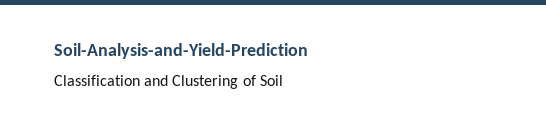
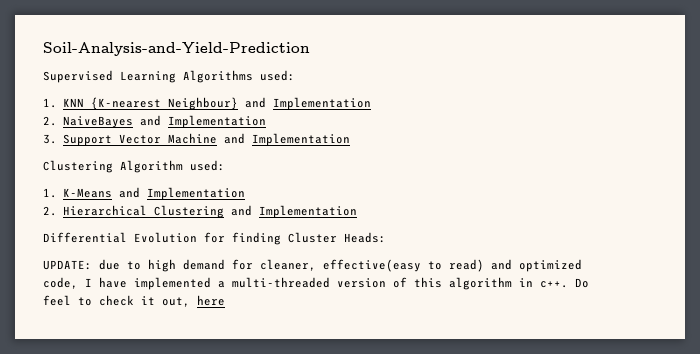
[54,75,283,89] Classification and Clustering of Soil -> [43,70,295,83] [43,97,371,110] [43,115,266,128] [43,133,350,146] [43,160,225,173] [43,187,245,200] [43,205,357,218] [43,232,386,245] [43,259,582,272] [43,277,589,290] [43,295,225,307] Supervised Learning Algorithms used: // 1. KNN {K-nearest Neighbour} and Implementation // 2. NaiveBayes and Implementation // 3. Support Vector Machine and Implementation // Clustering Algorithm used: // 1. K-Means and Implementation // 2. Hierarchical Clustering and Implementation // Differential Evolution for finding Cluster Heads: // UPDATE: due to high demand for cleaner, effective(easy to read) and optimized code, I have implemented a multi-threaded version of this algorithm in c++. Do feel to check it out, here

